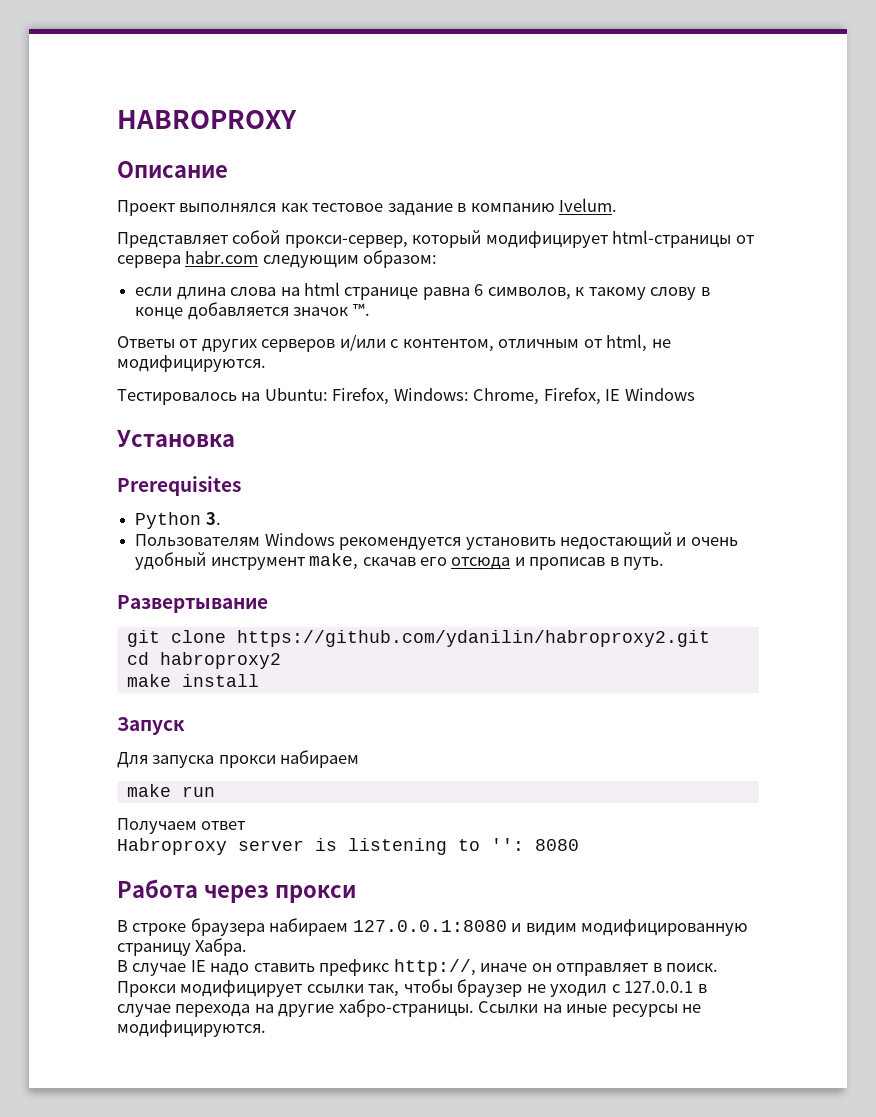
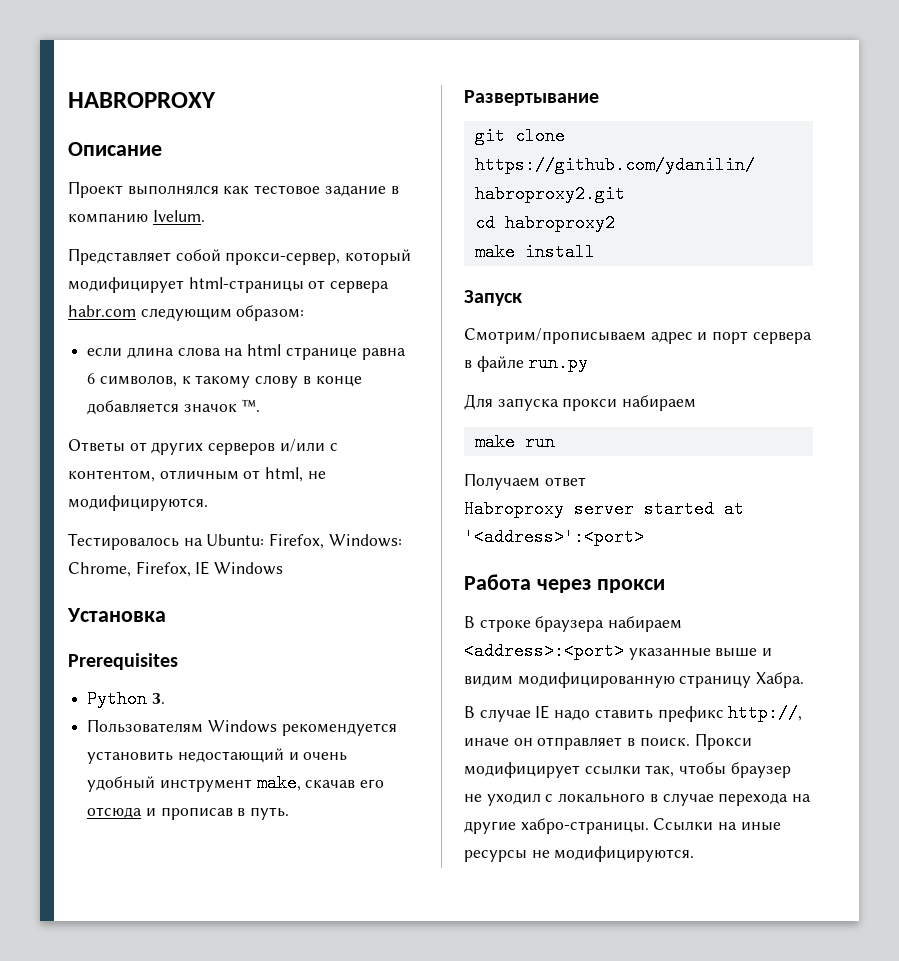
(185, 726) none -> [464,328,812,344] [464,354,589,372] // Смотрим/прописываем адрес и порт сервера в файле run.py
[315,838,579,855] is listening to '': 8080 -> [644,500,744,518] [464,528,644,546] started at '<address>':<port>
[352,920,507,932] 127.0.0.1:8080 -> [464,642,758,660] <address>:<port> указанные выше
[624,981,694,993] 127.0.0.1 -> [558,793,646,803] локального

